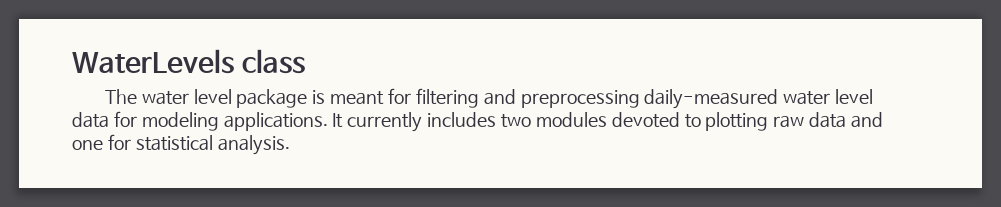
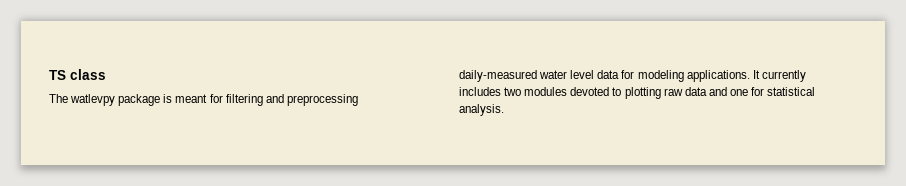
[72,49,234,74] WaterLevels -> [49,70,66,80] TS
[141,89,232,105] water level -> [70,94,116,106] watlevpy

